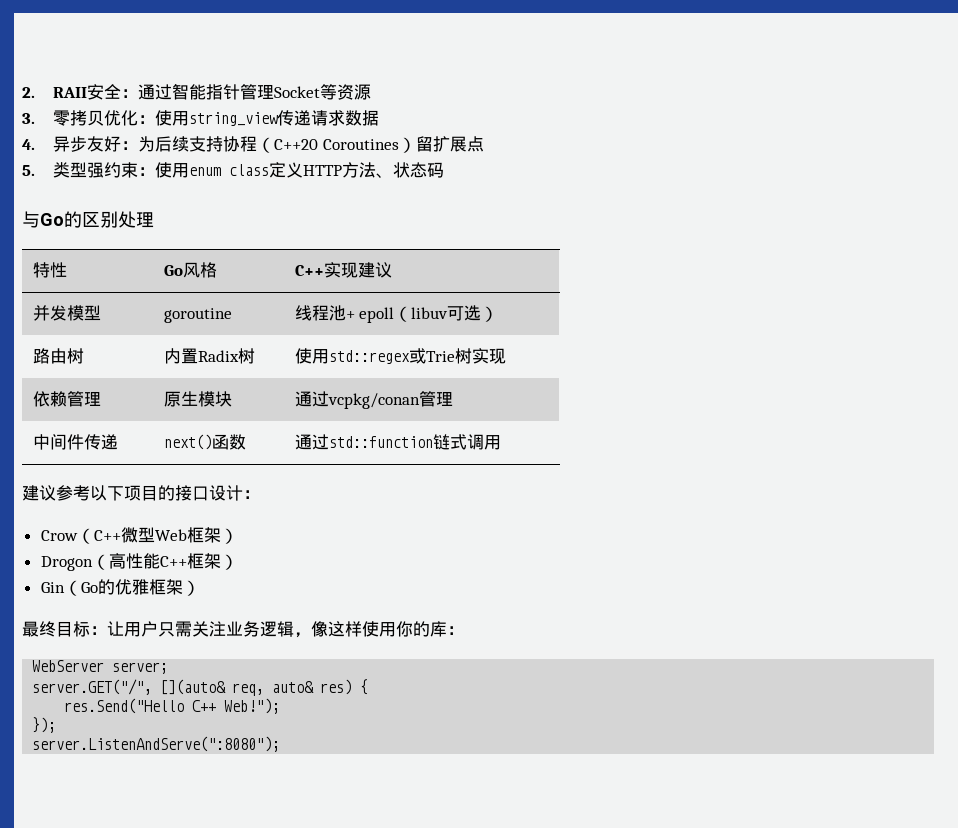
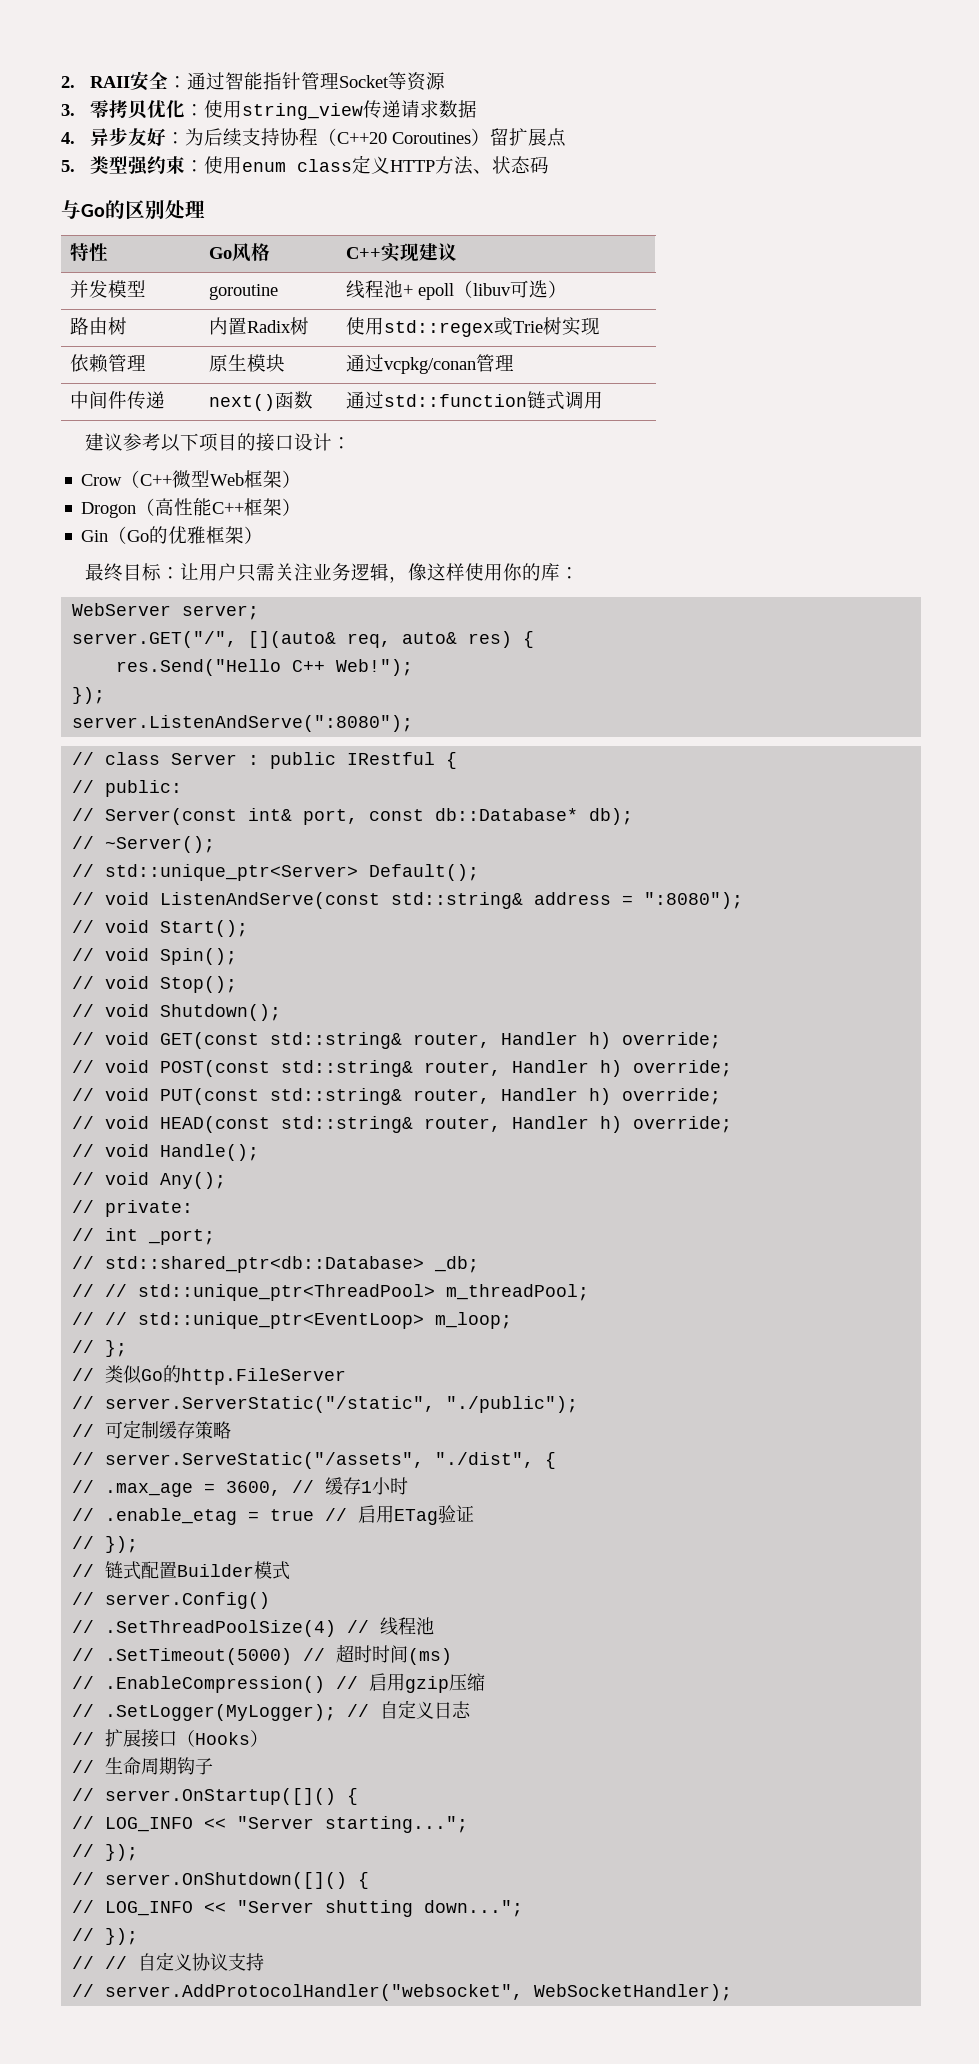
(281, 744) none -> [72,752,458,769] [72,780,183,797] [72,808,634,825] [72,836,216,853] [72,864,480,881] [72,892,744,909] [72,920,249,937] [72,948,238,965] [72,976,238,993] [72,1004,282,1021] [72,1032,722,1049] [72,1060,733,1077] [72,1088,722,1105] [72,1116,733,1133] [72,1144,260,1161] [72,1172,227,1189] [72,1200,194,1217] [72,1228,216,1245] [72,1256,480,1273] [72,1284,590,1301] [72,1312,513,1329] [72,1340,128,1357] [72,1365,347,1385] [72,1396,579,1413] [72,1420,232,1439] [72,1452,557,1469] [72,1477,409,1497] [72,1505,475,1525] [72,1536,139,1553] [72,1561,291,1580] [72,1592,271,1609] [72,1617,435,1637] [72,1644,453,1665] [72,1673,486,1693] [72,1700,472,1721] [72,1729,269,1748] [72,1757,214,1775] [72,1788,359,1805] [72,1816,469,1833] [72,1844,139,1861] [72,1872,370,1889] [72,1900,524,1917] [72,1928,139,1945] [72,1952,265,1971] [72,1984,733,2001] // // class Server : public IRestful { // // public: // // Server(const int& port, const db::Database* db); // // ~Server(); // // std::unique_ptr<Server> Default(); // // void ListenAndServe(const std::string& address = ":8080"); // // void Start(); // // void Spin(); // // void Stop(); // // void Shutdown(); // // void GET(const std::string& router, Handler h) override; // // void POST(const std::string& router, Handler h) override; // // void PUT(const std::string& router, Handler h) override; // // void HEAD(const std::string& router, Handler h) override; // // void Handle(); // // void Any(); // // private: // // int _port; // // std::shared_ptr<db::Database> _db; // // // std::unique_ptr<ThreadPool> m_threadPool; // // // std::unique_ptr<EventLoop> m_loop; // // }; // // 类似Go的http.FileServer // // server.ServerStatic("/static", "./public"); // // 可定制缓存策略 // // server.ServeStatic("/assets", "./dist", { // // .max_age = 3600, // 缓存1小时 // // .enable_etag = true // 启用ETag验证 // // }); // // 链式配置Builder模式 // // server.Config() // // .SetThreadPoolSize(4) // 线程池 // // .SetTimeout(5000) // 超时时间(ms) // // .EnableCompression() // 启用gzip压缩 // // .SetLogger(MyLogger); // 自定义日志 // // 扩展接口（Hooks） // // 生命周期钩子 // // server.OnStartup([]() { // // LOG_INFO << "Server starting..."; // // }); // // server.OnShutdown([]() { // // LOG_INFO << "Server shutting down..."; // // }); // // // 自定义协议支持 // // server.AddProtocolHandler("websocket", WebSocketHandler);

